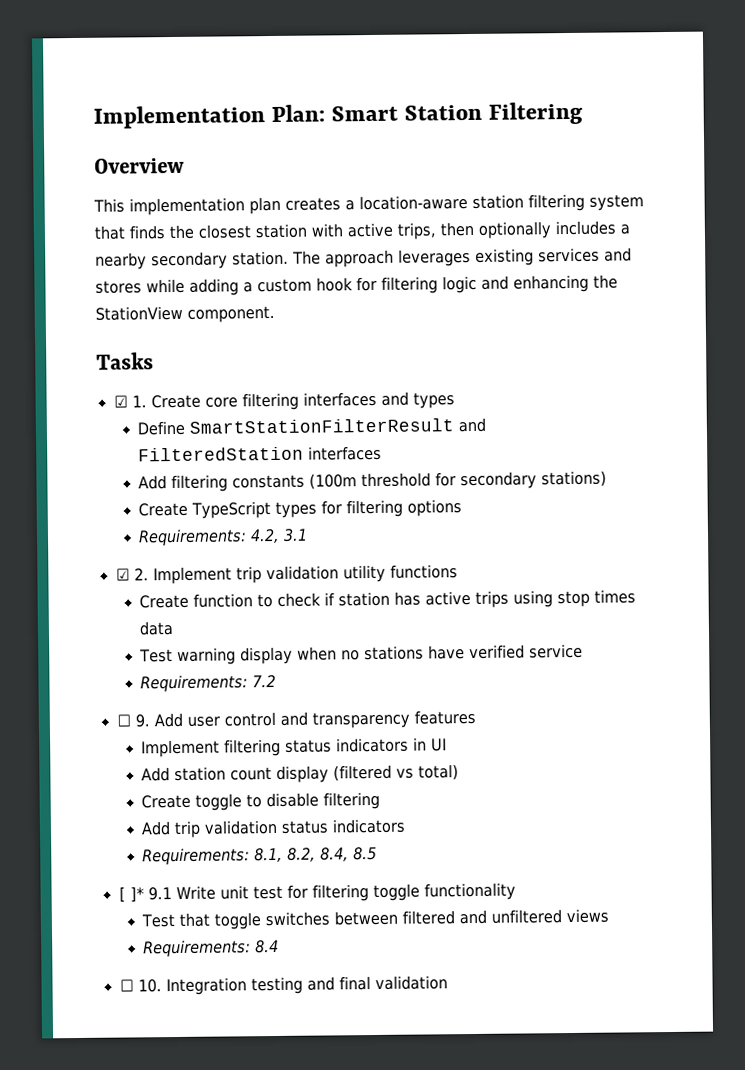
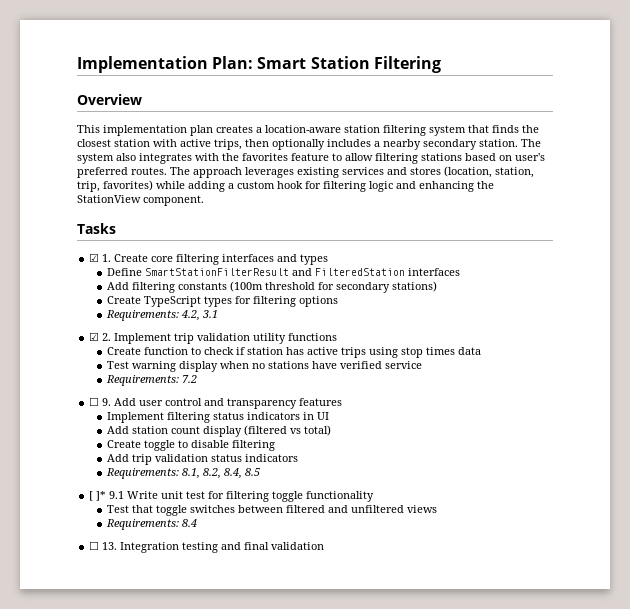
(321, 257) none -> [77,153,545,164] [77,167,190,178] system also integrates with the favorites feature to allow filtering stations based on user's preferred routes. The
(142, 287) none -> [444,166,534,178] [77,180,153,192] (location, station, trip, favorites)
[137,979,162,993] 10. -> [102,542,118,550] 13.

